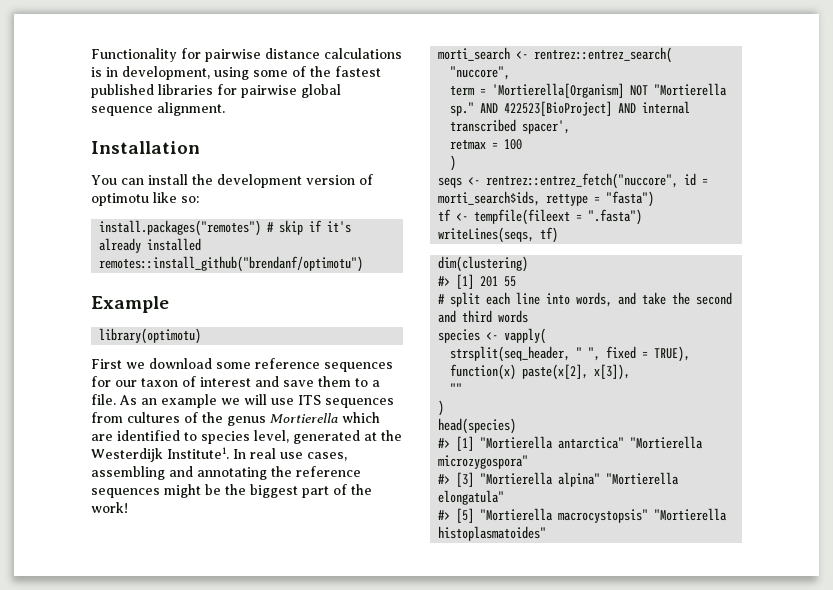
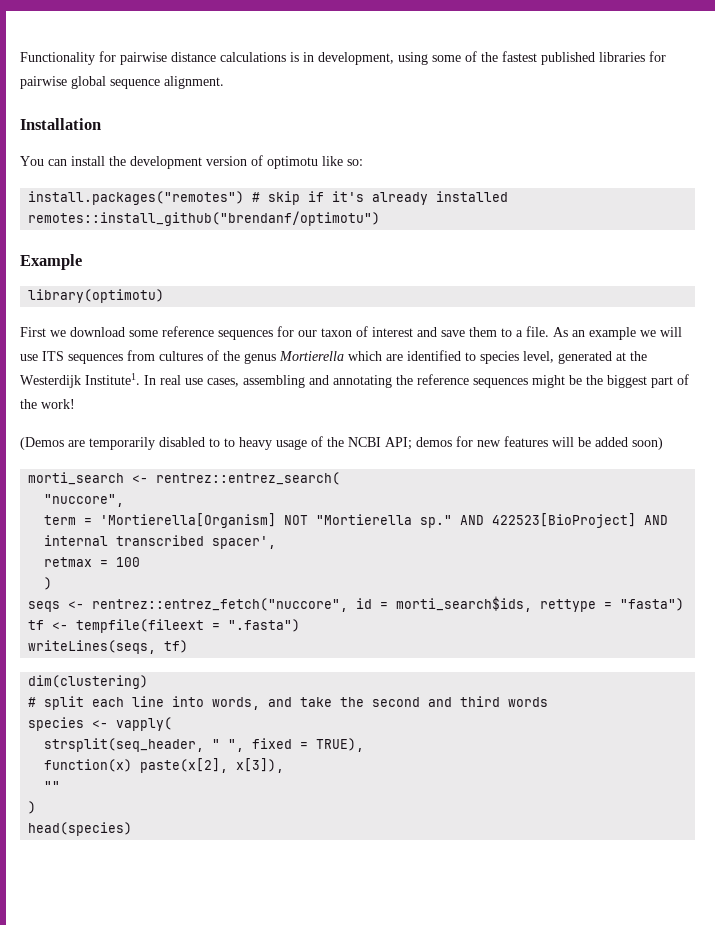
(128, 507) none -> [20,436,663,450] // (Demos are temporarily disabled to to heavy usage of the NCBI API; demos for new features will be added soon)
[438,274,517,289] // #> [1] 201 55 -> (149, 682) none
[438,436,704,451] [438,455,529,469] [438,472,680,487] [438,490,505,505] [438,508,728,523] [438,526,547,541] // #> [1] "Mortierella antarctica" "Mortierella microzygospora" // #> [3] "Mortierella alpina" "Mortierella elongatula" // #> [5] "Mortierella macrocystopsis" "Mortierella histoplasmatoides" -> (133, 829) none

